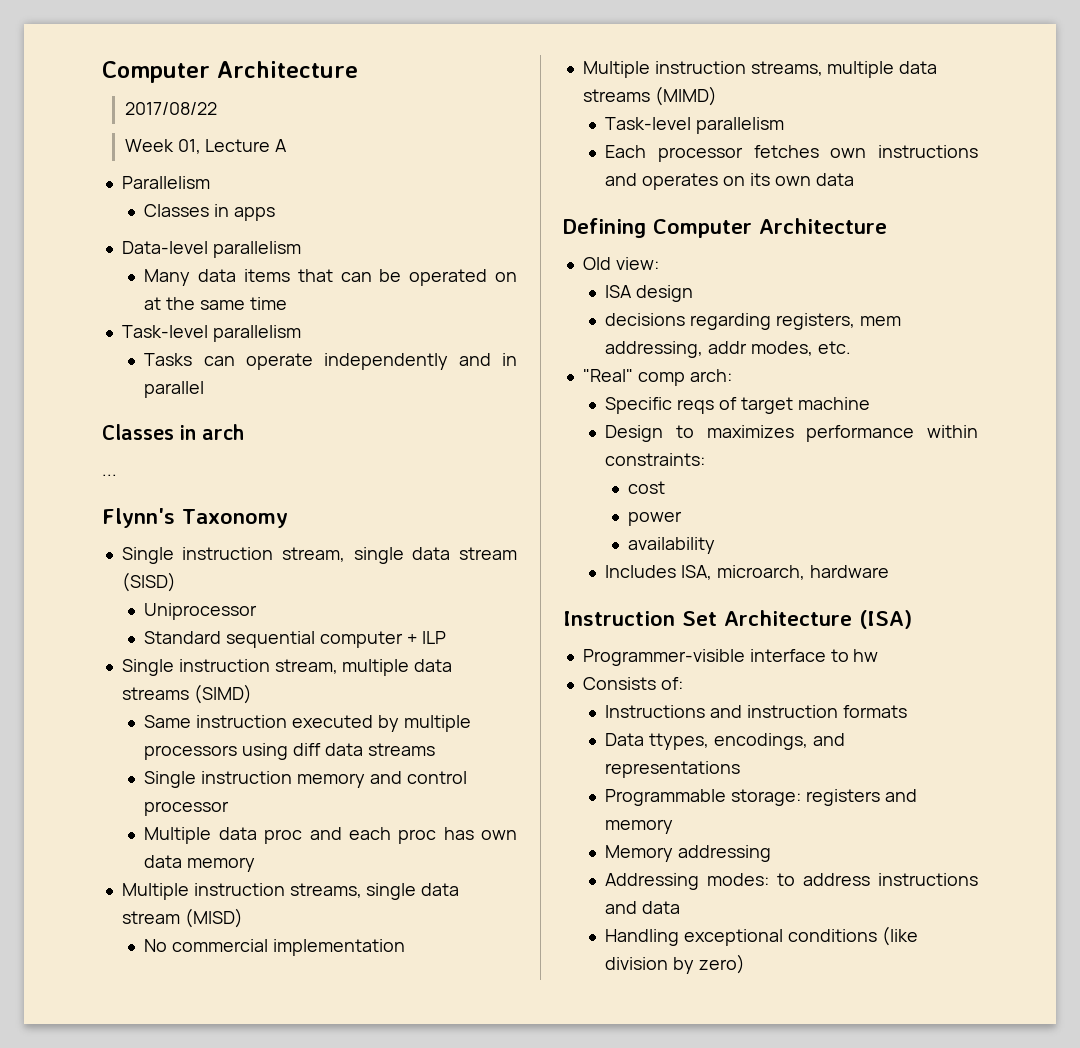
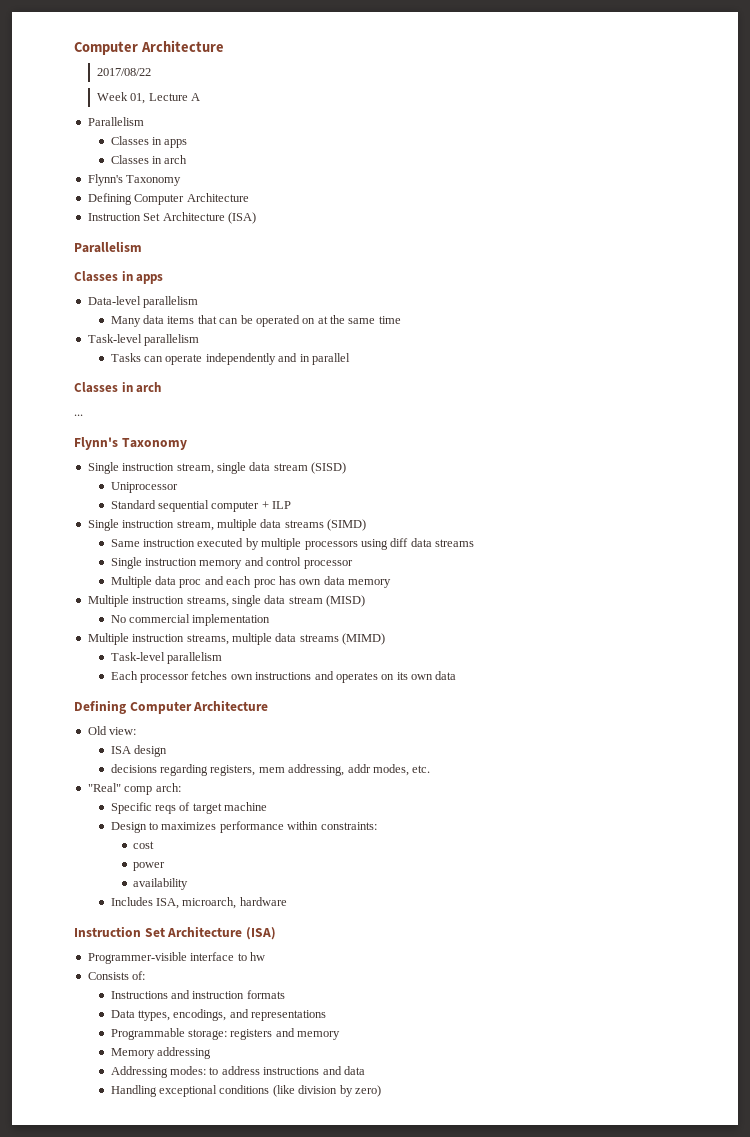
(276, 214) none -> [110,155,188,164] [87,174,182,186] [87,193,249,205] [87,212,256,224] [74,241,142,253] [74,271,164,284] // Classes in arch // Flynn's Taxonomy // Defining Computer Architecture // Instruction Set Architecture (ISA) // Parallelism // Classes in apps

